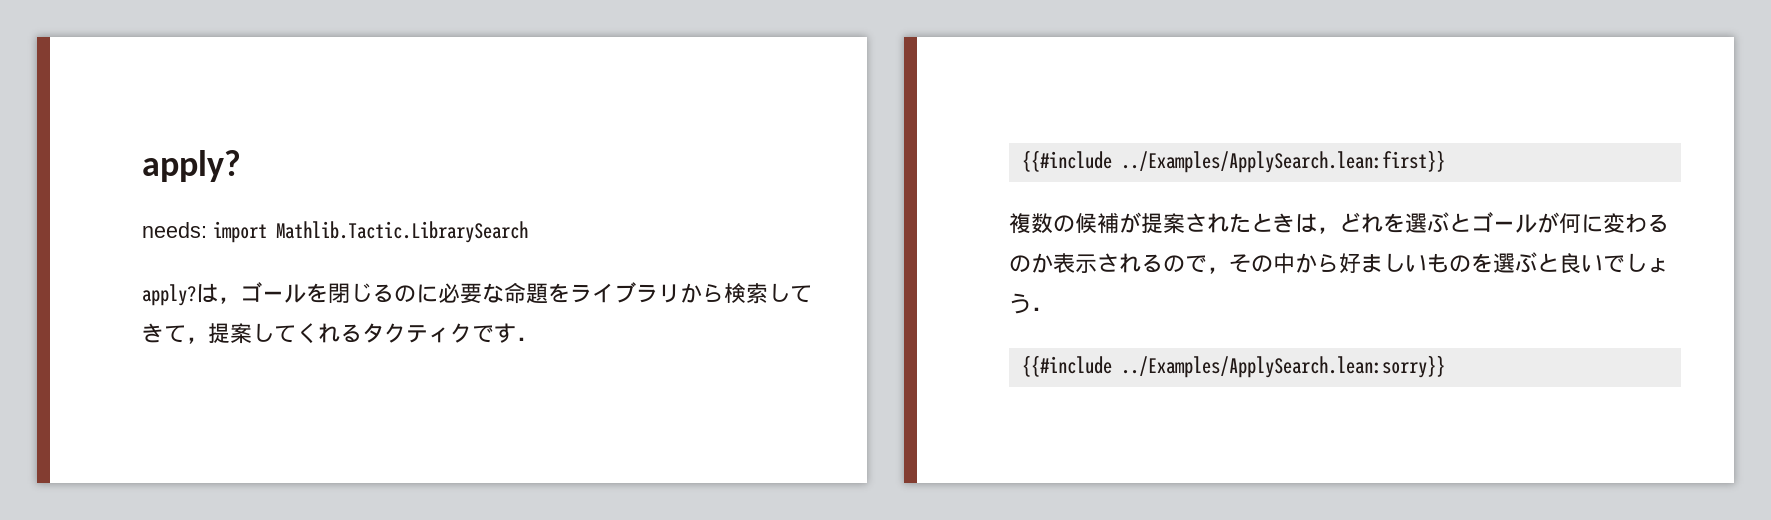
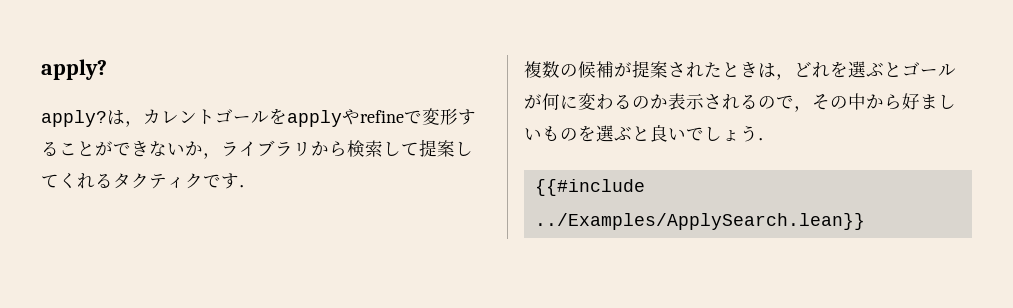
[142,150,241,182] [142,221,528,243] apply? // needs: import Mathlib.Tactic.LibrarySearch -> [41,59,107,80] apply?
[240,282,570,304] ゴールを閉じるのに必要な命題を -> [143,108,476,127] [41,141,221,159] カレントゴールをapplyやrefineで変形することができないか，
[142,323,208,344] きて， -> (419, 149) none
[1021,150,1445,173] // {{#include ../Examples/ApplySearch.lean:first}} -> (257, 186) none
[1120,355,1445,378] ../Examples/ApplySearch.lean:sorry}} -> [534,213,865,230] ../Examples/ApplySearch.lean}}

